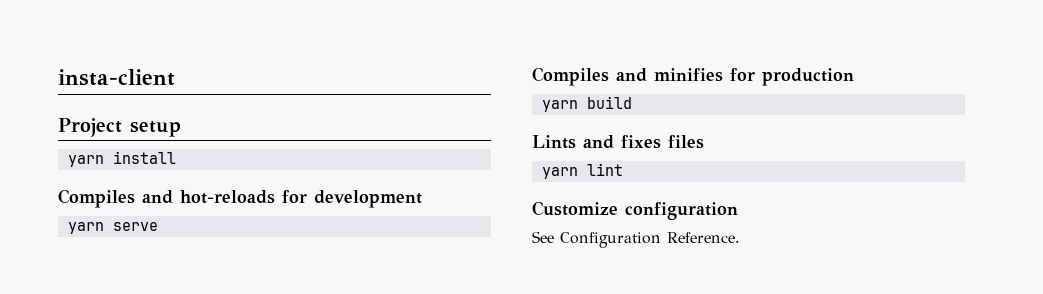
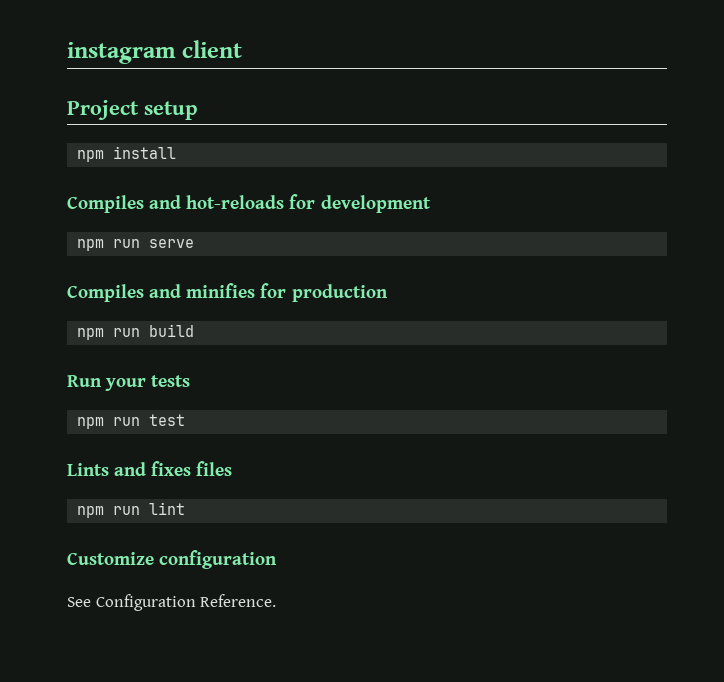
[58,69,175,86] insta-client -> [67,40,243,64] instagram client
[67,155,104,167] yarn -> [77,150,105,162] npm
[67,222,104,234] yarn -> [77,239,141,251] npm run
[541,100,578,112] yarn -> [77,328,141,340] npm run
(632, 102) none -> [67,375,191,391] [77,414,186,429] // Run your tests // npm run test
[541,167,578,179] yarn -> [77,506,141,518] npm run

